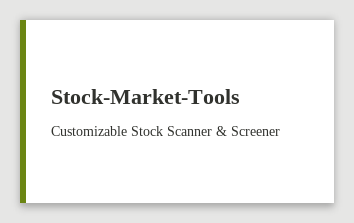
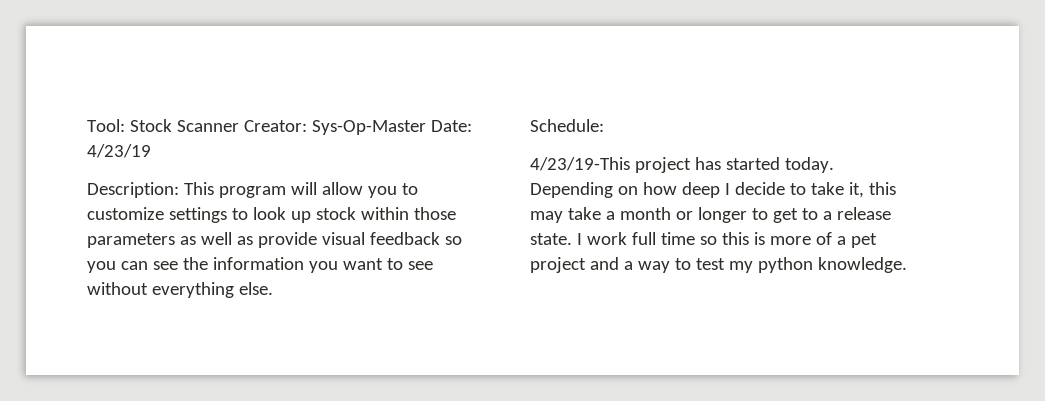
[51,89,240,104] [51,126,280,136] Stock-Market-Tools // Customizable Stock Scanner & Screener -> [87,119,472,135] [87,144,151,158] [87,182,418,198] [87,207,456,223] [87,232,462,248] [87,257,433,273] [87,282,273,298] [530,119,604,132] [530,157,834,173] [530,182,896,198] [530,207,891,223] [530,232,877,248] [530,257,907,273] Tool: Stock Scanner Creator: Sys-Op-Master Date: 4/23/19 // Description: This program will allow you to customize settings to look up stock within those parameters as well as provide visual feedback so you can see the information you want to see without everything else. // Schedule: // 4/23/19-This project has started today. Depending on how deep I decide to take it, this may take a month or longer to get to a release state. I work full time so this is more of a pet project and a way to test my python knowledge.

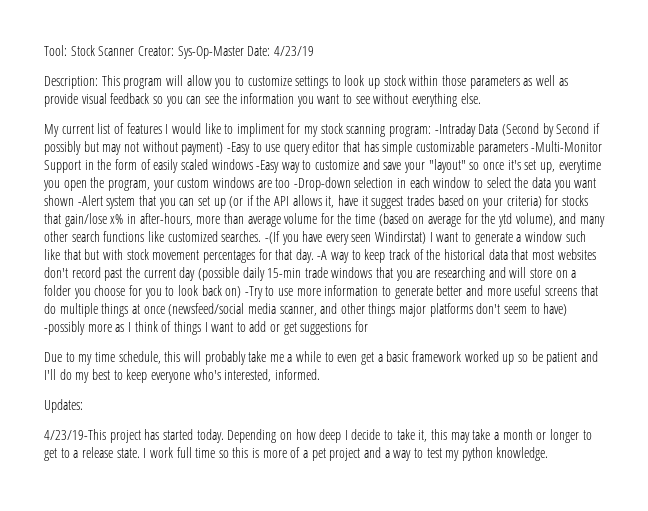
[530,119,604,132] Schedule: -> [44,123,600,137] [44,141,603,155] [44,159,601,173] [43,177,597,191] [44,195,588,209] [44,213,605,227] [44,231,586,245] [44,249,596,263] [44,267,577,281] [44,285,598,299] [44,303,568,317] [44,321,369,335] [44,351,598,365] [44,369,320,383] [44,399,83,413] My current list of features I would like to impliment for my stock scanning program: -Intraday Data (Second by Second if possibly but may not without payment) -Easy to use query editor that has simple customizable parameters -Multi-Monitor Support in the form of easily scaled windows -Easy way to customize and save your "layout" so once it's set up, everytime you open the program, your custom windows are too -Drop-down selection in each window to select the data you want shown -Alert system that you can set up (or if the API allows it, have it suggest trades based on your criteria) for stocks that gain/lose x% in after-hours, more than average volume for the time (based on average for the ytd volume), and many other search functions like customized searches. -(If you have every seen Windirstat) I want to generate a window such like that but with stock movement percentages for that day. -A way to keep track of the historical data that most websites don't record past the current day (possible daily 15-min trade windows that you are researching and will store on a folder you choose for you to look back on) -Try to use more information to generate better and more useful screens that do multiple things at once (newsfeed/social media scanner, and other things major platforms don't seem to have) -possibly more as I think of things I want to add or get suggestions for // Due to my time schedule, this will probably take me a while to even get a basic framework worked up so be patient and I'll do my best to keep everyone who's interested, informed. // Updates:

